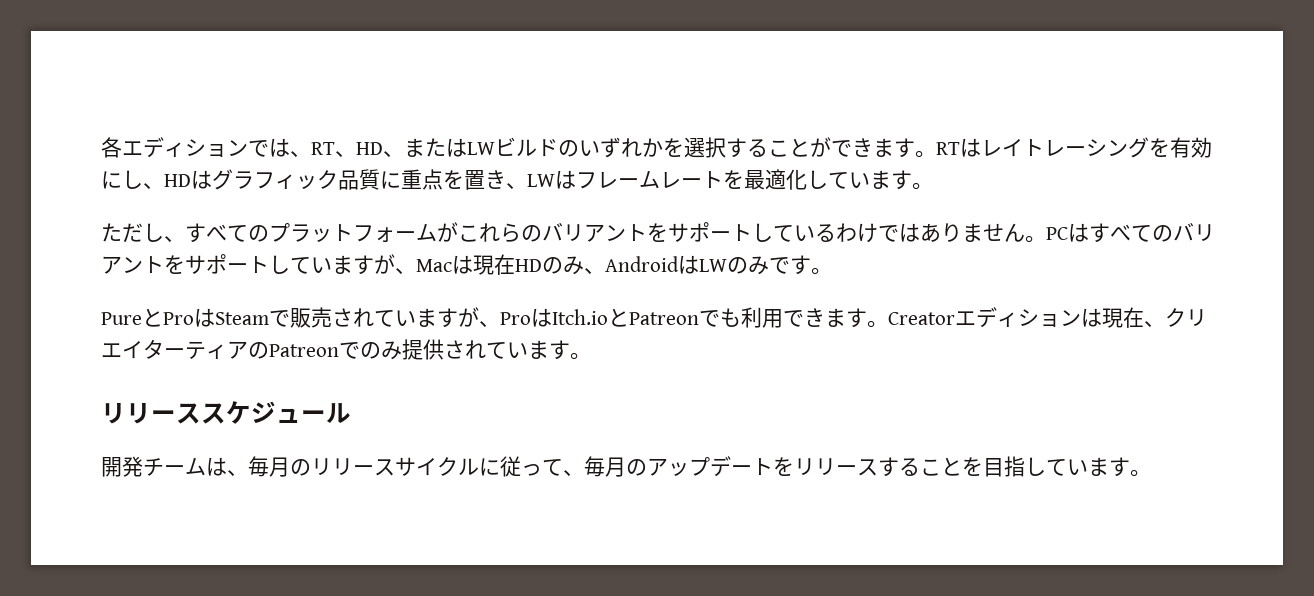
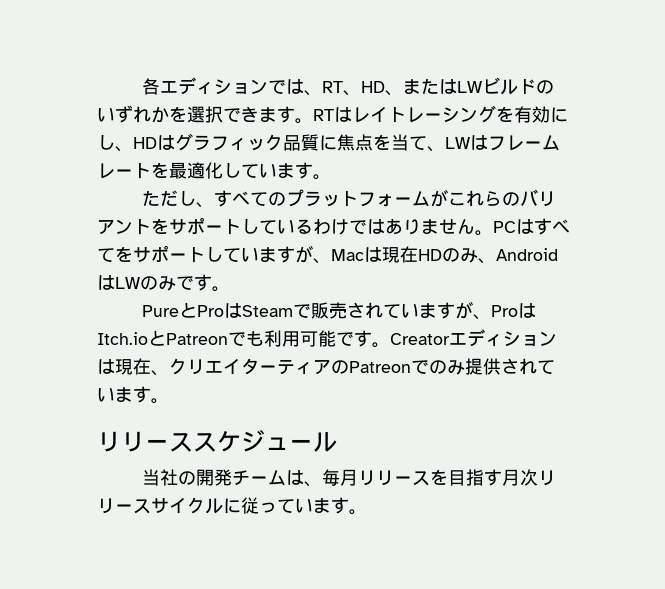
[726,137,831,158] することが -> (223, 114) none
[401,169,506,190] 重点を置き -> [337,134,427,151] 焦点を当て
[1152,223,1215,242] [101,256,164,274] のバリアント -> (115, 255) none
[783,308,846,327] できま -> [300,330,354,347] 可能で
(351, 413) none -> [142,469,197,486] 当社の
[290,459,311,476] の -> [358,469,539,486] リリースを目指す月次
[563,456,1067,477] 、毎月のアップデートをリリースすることを目指して -> (295, 506) none

